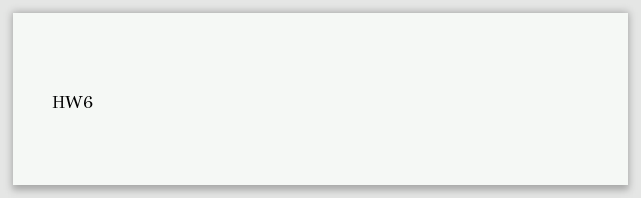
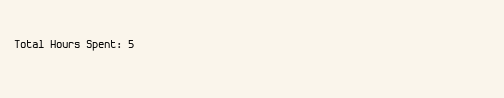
[52,96,93,108] HW6 -> [14,40,134,51] Total Hours Spent: 5

